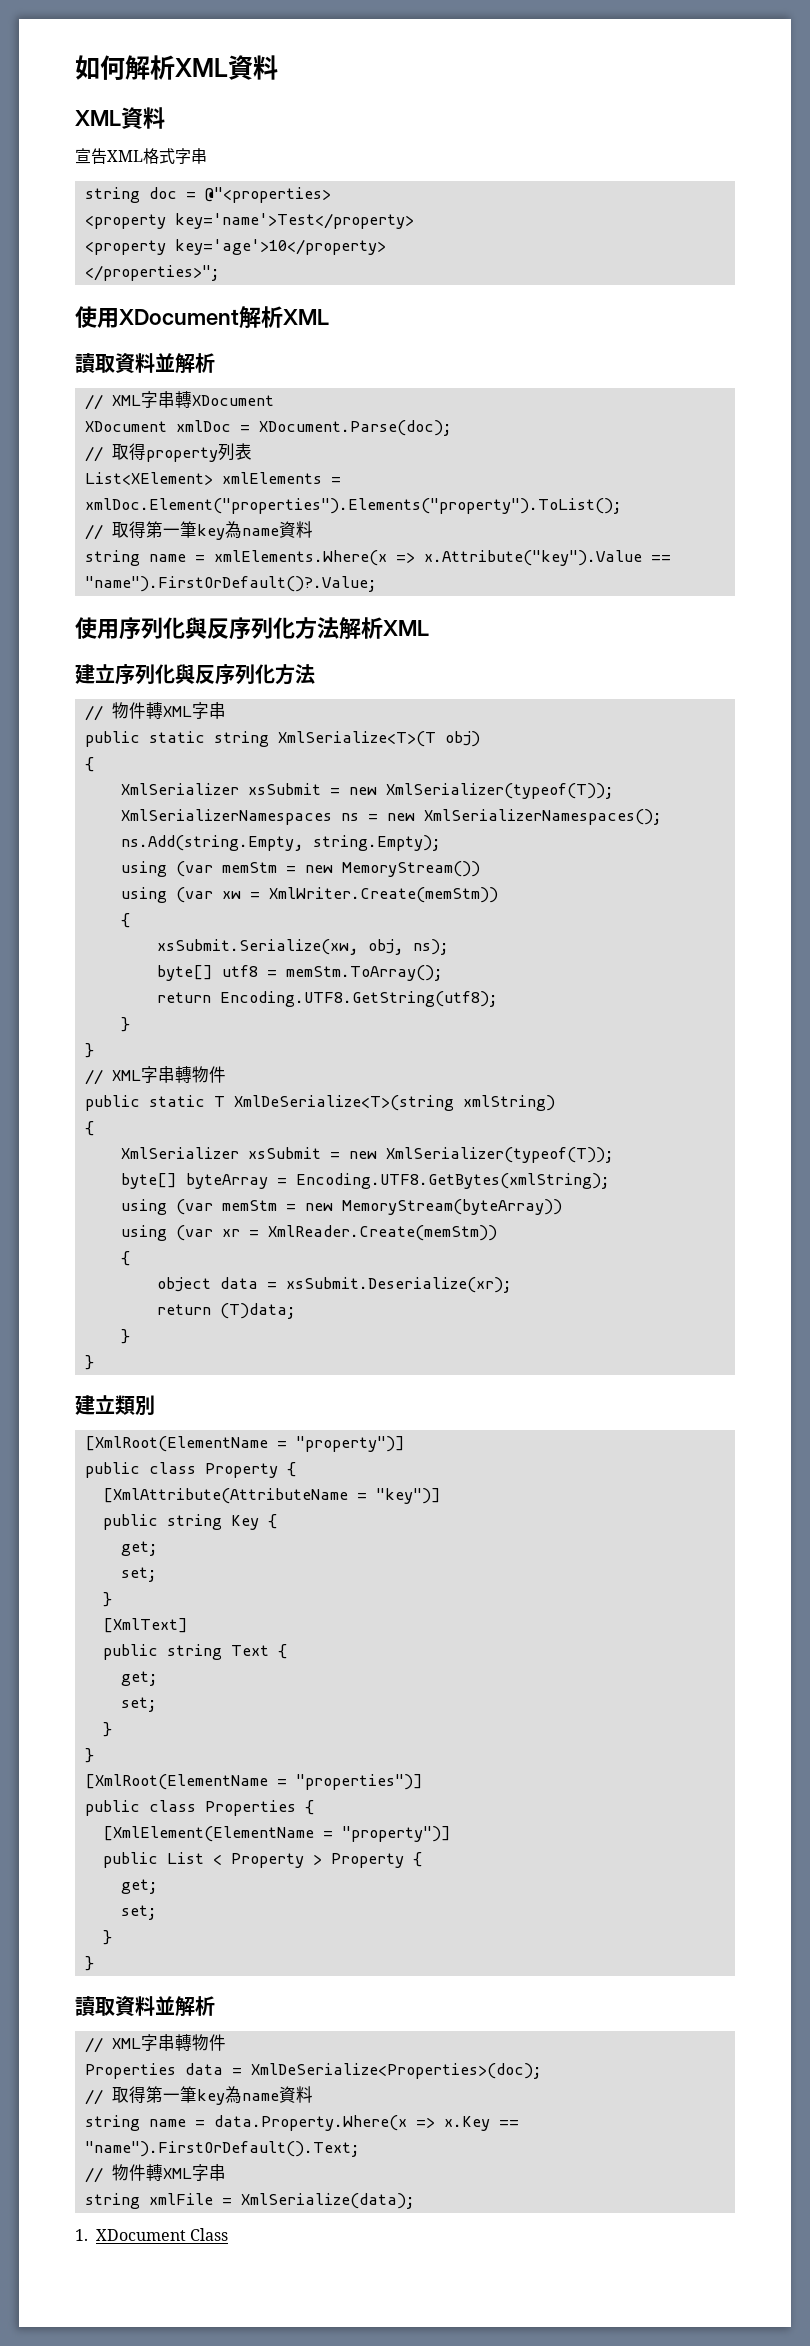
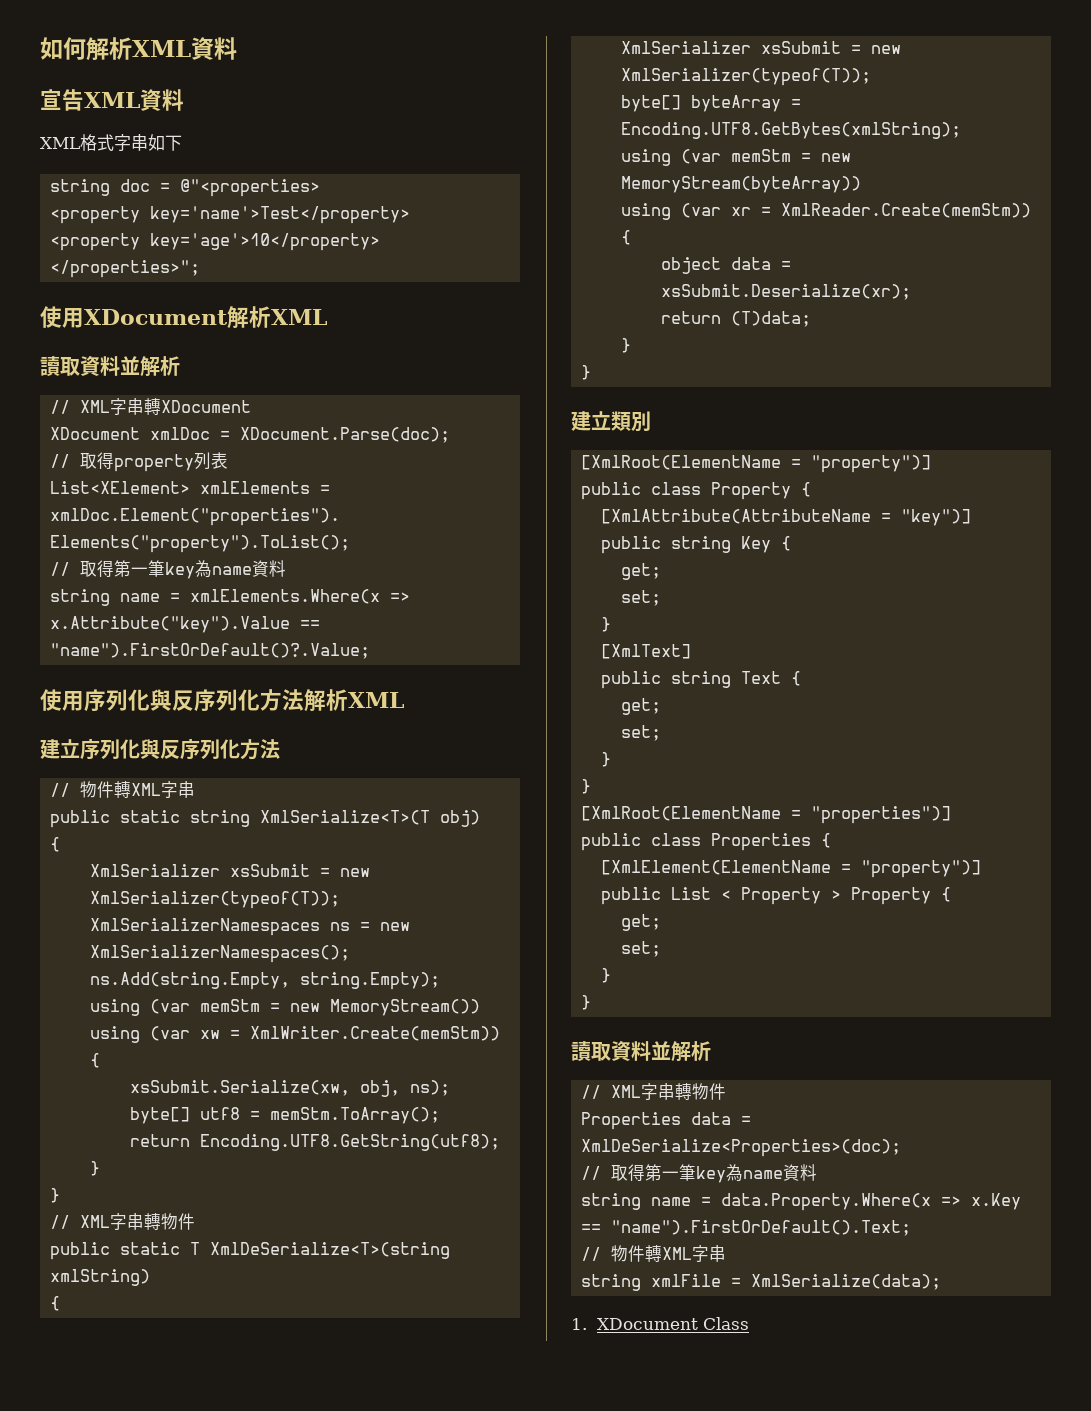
[75,107,165,129] [75,148,107,164] XML資料 // 宣告 -> [40,89,184,111] 宣告XML資料 //
(207, 156) none -> [148,134,182,151] 如下

